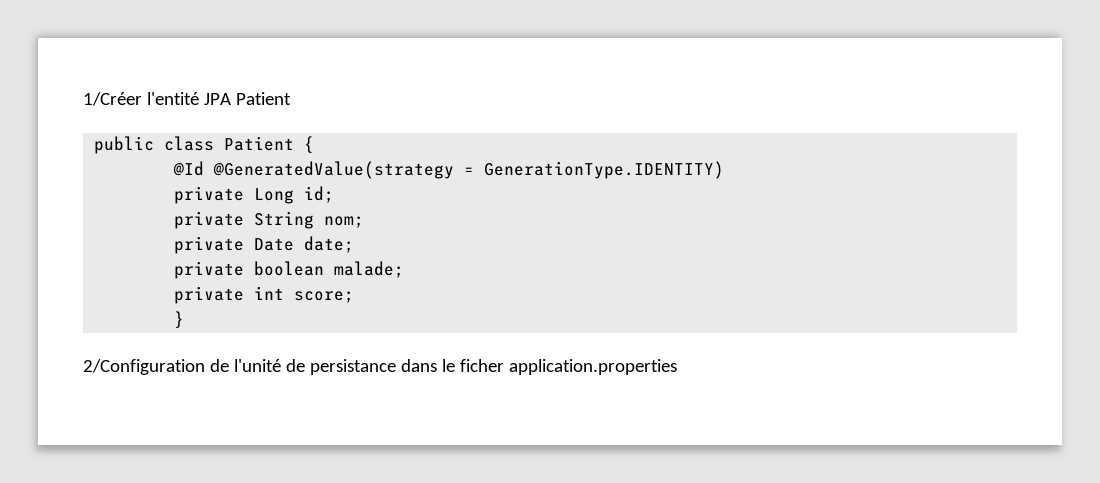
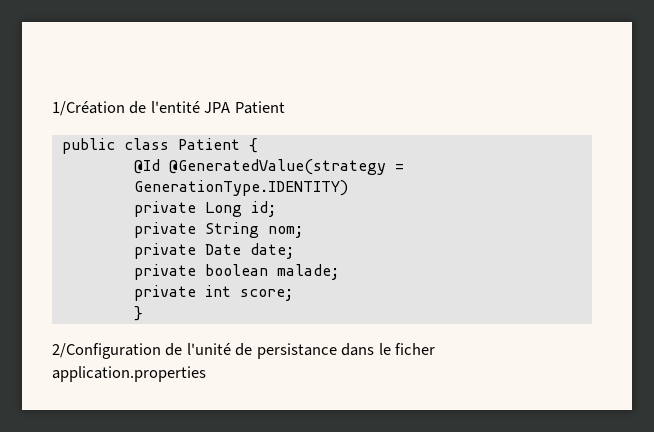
[83,92,142,106] 1/Créer -> [52,101,147,116] 1/Création de

